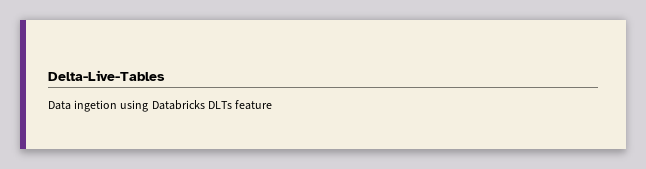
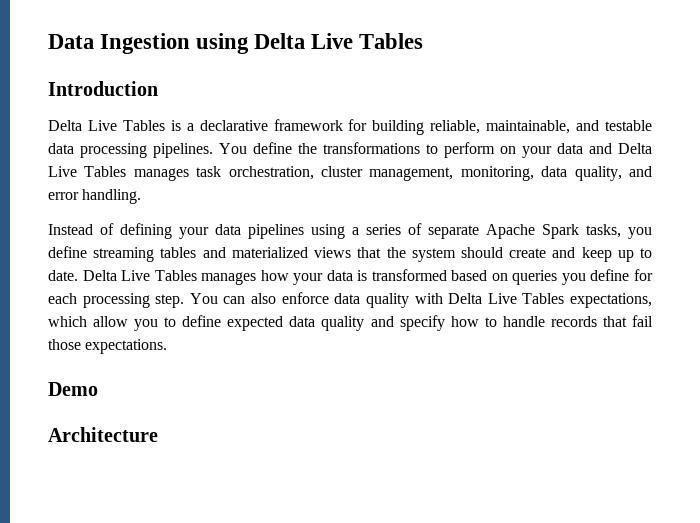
[48,70,165,81] [48,100,273,112] Delta-Live-Tables // Data ingetion using Databricks DLTs feature -> [48,33,424,54] [48,81,158,96] [48,119,652,135] [48,142,652,158] [48,166,653,181] [48,189,142,204] [48,223,652,239] [48,246,652,262] [48,269,654,285] [48,292,653,308] [48,315,653,331] [48,339,168,354] [48,382,98,396] [48,427,158,442] Data Ingestion using Delta Live Tables // Introduction // Delta Live Tables is a declarative framework for building reliable, maintainable, and testable data processing pipelines. You define the transformations to perform on your data and Delta Live Tables manages task orchestration, cluster management, monitoring, data quality, and error handling. // Instead of defining your data pipelines using a series of separate Apache Spark tasks, you define streaming tables and materialized views that the system should create and keep up to date. Delta Live Tables manages how your data is transformed based on queries you define for each processing step. You can also enforce data quality with Delta Live Tables expectations, which allow you to define expected data quality and specify how to handle records that fail those expectations. // Demo // Architecture

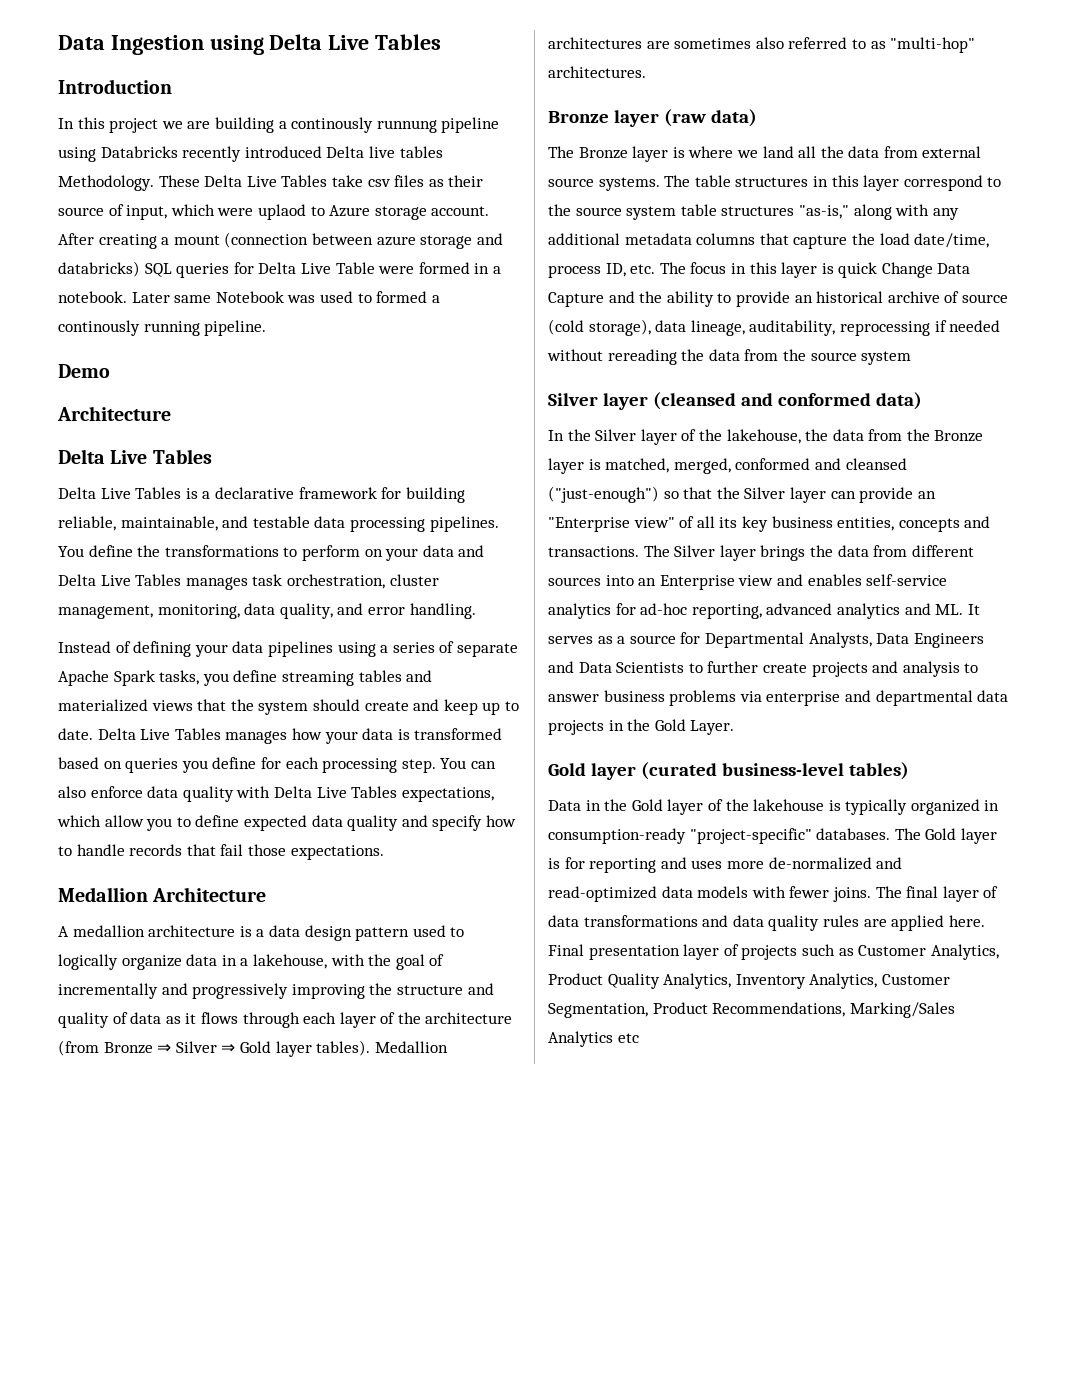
(158, 88) none -> [58,117,500,133] [58,146,443,162] [58,175,484,191] [58,204,490,220] [58,232,503,249] [58,261,501,278] [58,291,440,303] [58,320,267,336] [58,364,110,378] [57,406,171,421] [58,449,212,464] // In this project we are building a continously runnung pipeline using Databricks recently introduced Delta live tables Methodology. These Delta Live Tables take csv files as their source of input, which were uplaod to Azure storage account. After creating a mount (connection between azure storage and databricks) SQL queries for Delta Live Table were formed in a notebook. Later same Notebook was used to formed a continously running pipeline. // Demo // Architecture // Delta Live Tables
[48,382,98,396] [48,427,158,442] Demo // Architecture -> [58,887,267,902] [58,925,465,941] [58,954,445,970] [58,983,494,999] [58,1012,513,1028] [58,1040,448,1057] [548,37,976,53] [548,66,646,78] [548,109,757,127] [548,146,982,162] [548,175,1002,191] [548,204,959,220] [548,233,990,249] [548,262,971,278] [548,291,1008,307] [548,319,1001,336] [547,349,912,365] [548,392,922,410] [548,429,984,445] [548,458,907,474] [548,486,936,503] [548,516,991,532] [548,545,974,561] [548,574,948,590] [548,603,980,619] [548,632,984,648] [548,661,979,677] [548,690,1009,706] [548,719,735,735] [548,762,909,780] [548,799,1000,815] [548,828,997,844] [548,857,903,873] [548,886,999,902] [548,915,985,931] [548,944,999,960] [548,973,950,989] [548,1002,955,1018] [548,1031,639,1047] Medallion Architecture // A medallion architecture is a data design pattern used to logically organize data in a lakehouse, with the goal of incrementally and progressively improving the structure and quality of data as it flows through each layer of the architecture (from Bronze ⇒ Silver ⇒ Gold layer tables). Medallion architectures are sometimes also referred to as "multi-hop" architectures. // Bronze layer (raw data) // The Bronze layer is where we land all the data from external source systems. The table structures in this layer correspond to the source system table structures "as-is," along with any additional metadata columns that capture the load date/time, process ID, etc. The focus in this layer is quick Change Data Capture and the ability to provide an historical archive of source (cold storage), data lineage, auditability, reprocessing if needed without rereading the data from the source system // Silver layer (cleansed and conformed data) // In the Silver layer of the lakehouse, the data from the Bronze layer is matched, merged, conformed and cleansed ("just-enough") so that the Silver layer can provide an "Enterprise view" of all its key business entities, concepts and transactions. The Silver layer brings the data from different sources into an Enterprise view and enables self-service analytics for ad-hoc reporting, advanced analytics and ML. It serves as a source for Departmental Analysts, Data Engineers and Data Scientists to further create projects and analysis to answer business problems via enterprise and departmental data projects in the Gold Layer. // Gold layer (curated business-level tables) // Data in the Gold layer of the lakehouse is typically organized in consumption-ready "project-specific" databases. The Gold layer is for reporting and uses more de-normalized and read-optimized data models with fewer joins. The final layer of data transformations and data quality rules are applied here. Final presentation layer of projects such as Customer Analytics, Product Quality Analytics, Inventory Analytics, Customer Segmentation, Product Recommendations, Marking/Sales Analytics etc

